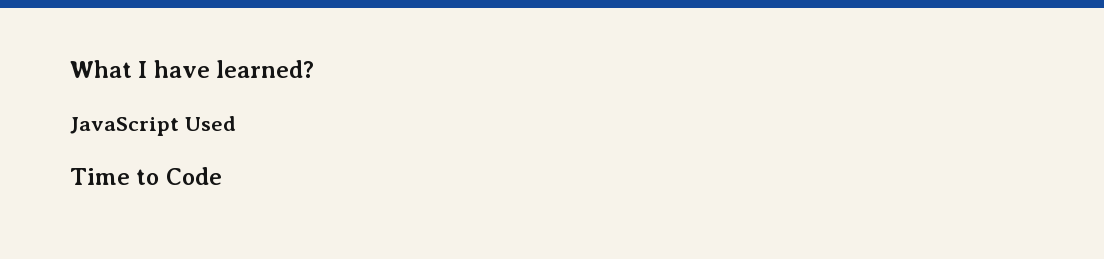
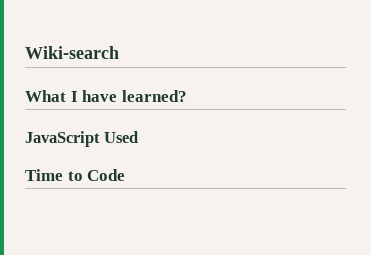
(70, 69) none -> [25,46,119,59] Wiki-search //

